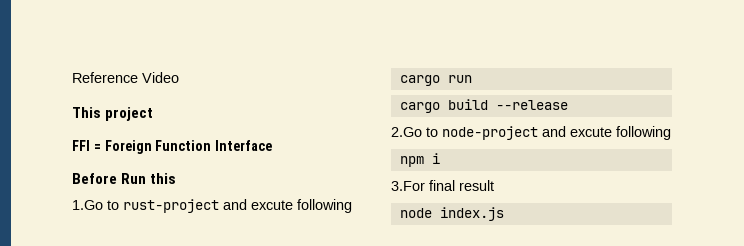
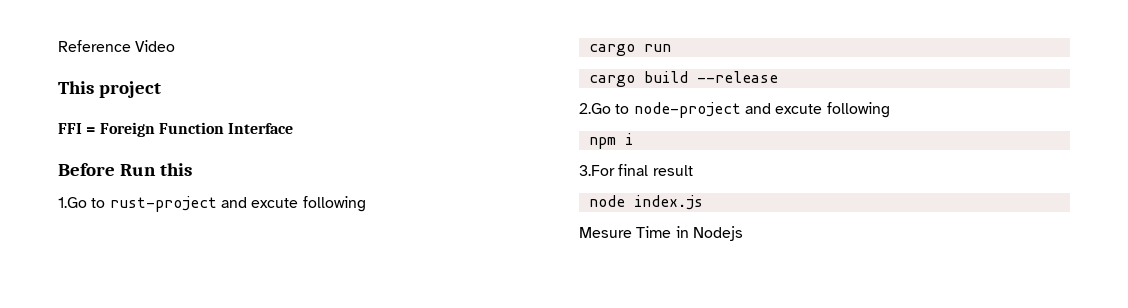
(504, 214) none -> [579,226,743,241] // Mesure Time in Nodejs

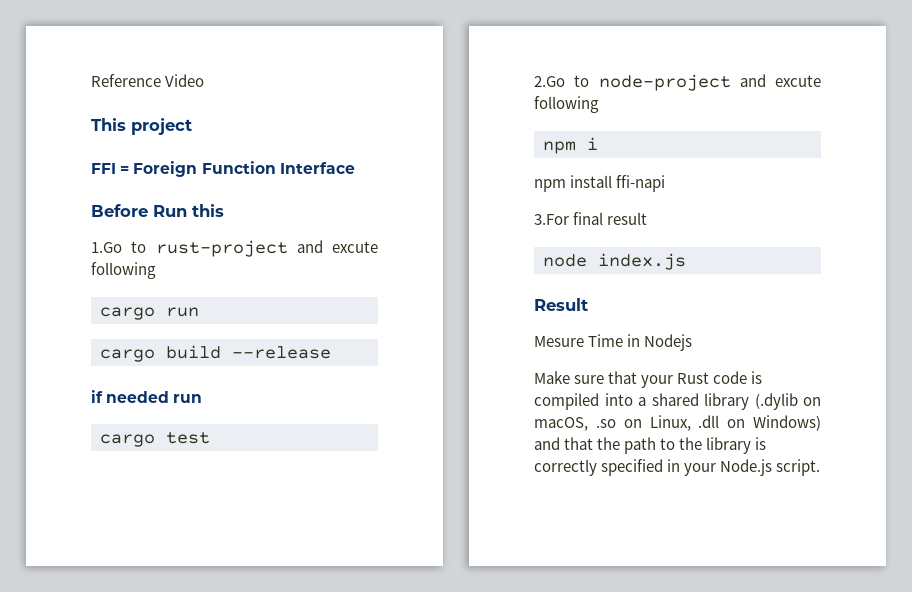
(778, 77) none -> [91,390,203,403] [100,432,210,447] // if needed run // cargo test
(633, 139) none -> [534,175,666,192] // npm install ffi-napi
(703, 202) none -> [534,298,588,311] // Result
(743, 233) none -> [534,371,763,388] [534,393,821,410] [534,415,821,431] [534,437,767,454] [534,459,821,476] // Make sure that your Rust code is compiled into a shared library (.dylib on macOS, .so on Linux, .dll on Windows) and that the path to the library is correctly specified in your Node.js script.

